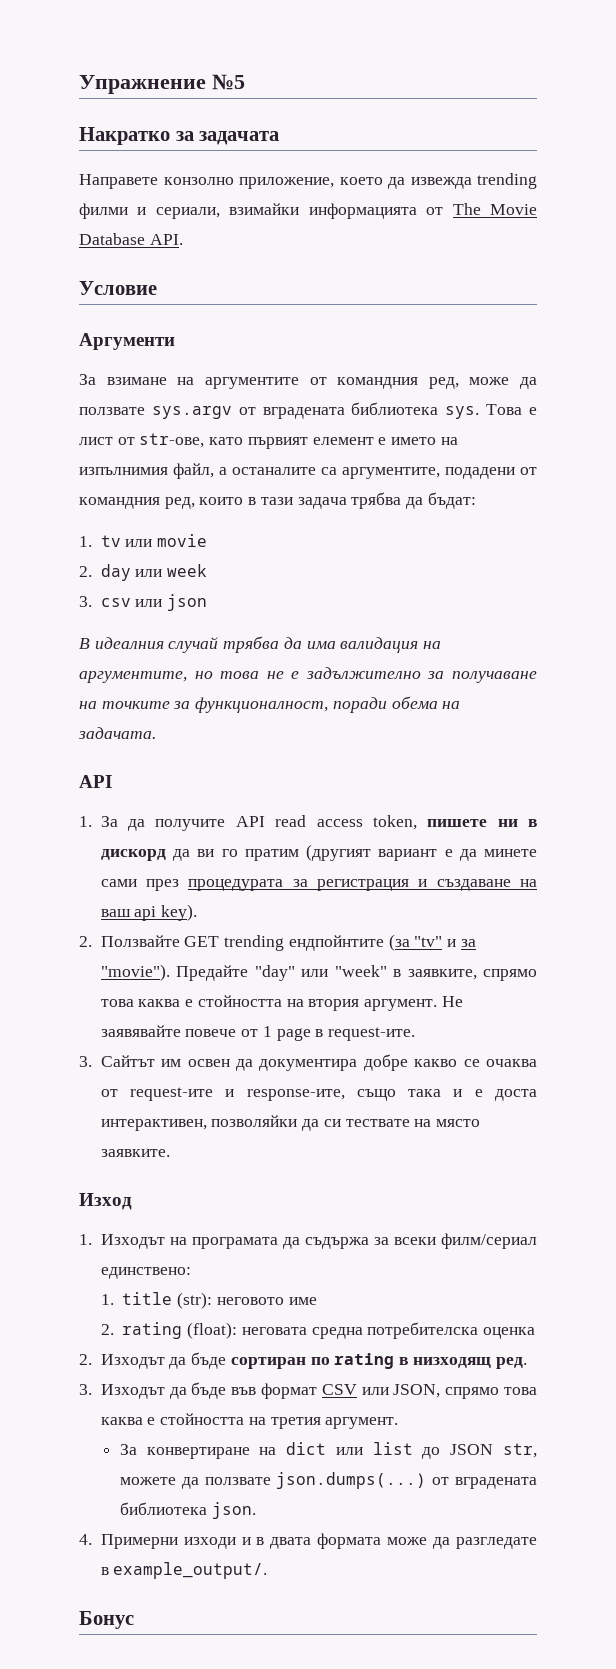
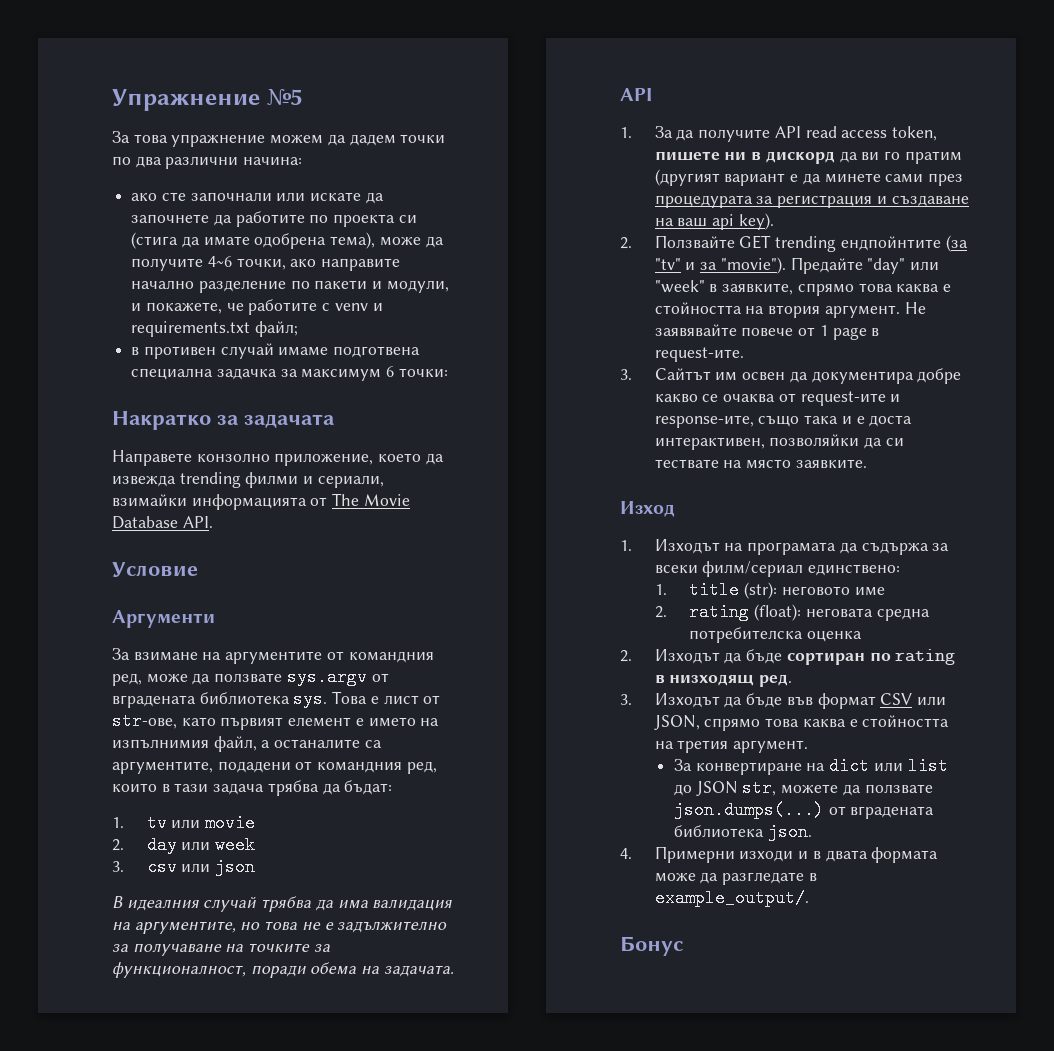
(245, 82) none -> [112,131,446,147] [112,156,303,169] [131,192,384,204] [131,211,417,227] [131,232,444,249] [131,256,401,271] [131,280,449,293] [131,299,383,315] [131,321,298,337] [131,343,421,359] [131,366,448,381] // За това упражнение можем да дадем точки по два различни начина: // ако сте започнали или искате да започнете да работите по проекта си (стига да имате одобрена тема), може да получите 4~6 точки, ако направите начално разделение по пакети и модули, и покажете, че работите с venv и requirements.txt файл; // в противен случай имаме подготвена специална задачка за максимум 6 точки:

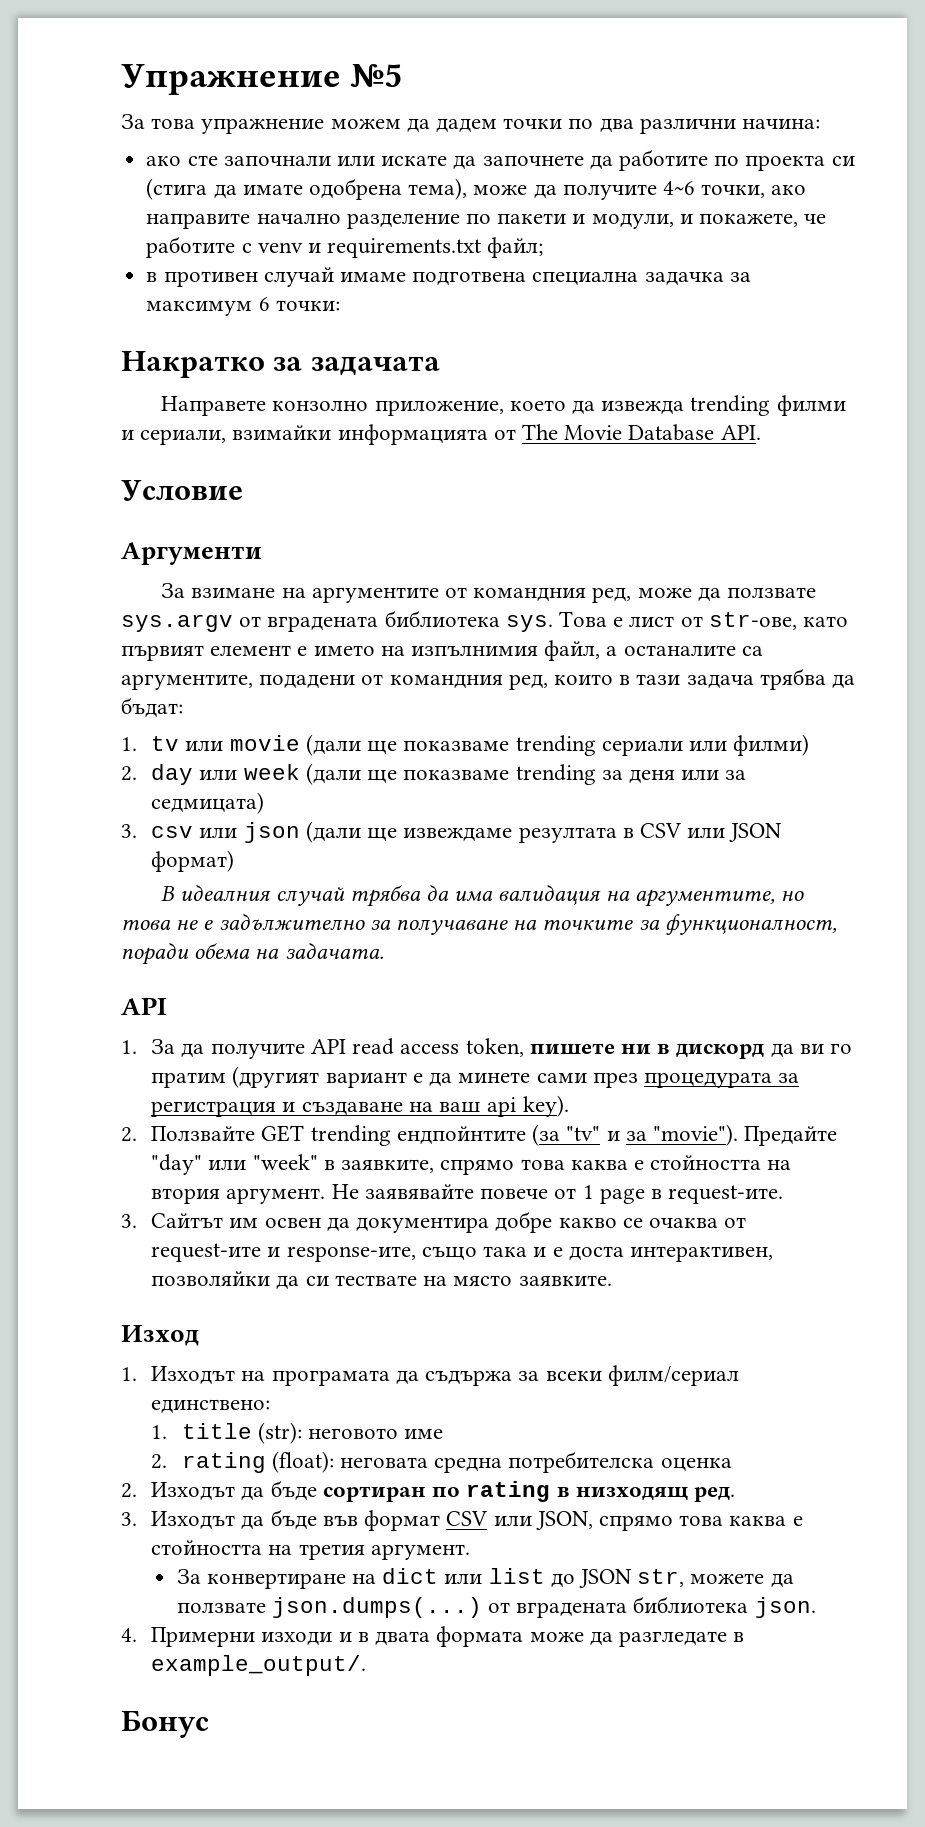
[112,836,256,854] [112,858,256,876] // 2. day или week // 3. csv или json -> [305,734,810,756] [121,763,747,785] [151,792,265,814] [121,821,783,843] [151,850,235,872] (дали ще показваме trending сериали или филми) // 2. day или week (дали ще показваме trending за деня или за седмицата) // 3. csv или json (дали ще извеждаме резултата в CSV или JSON формат)

